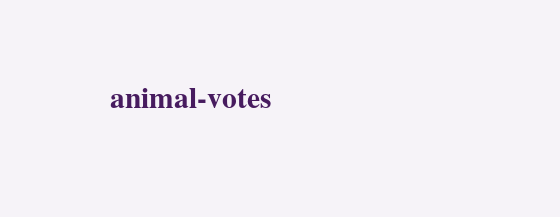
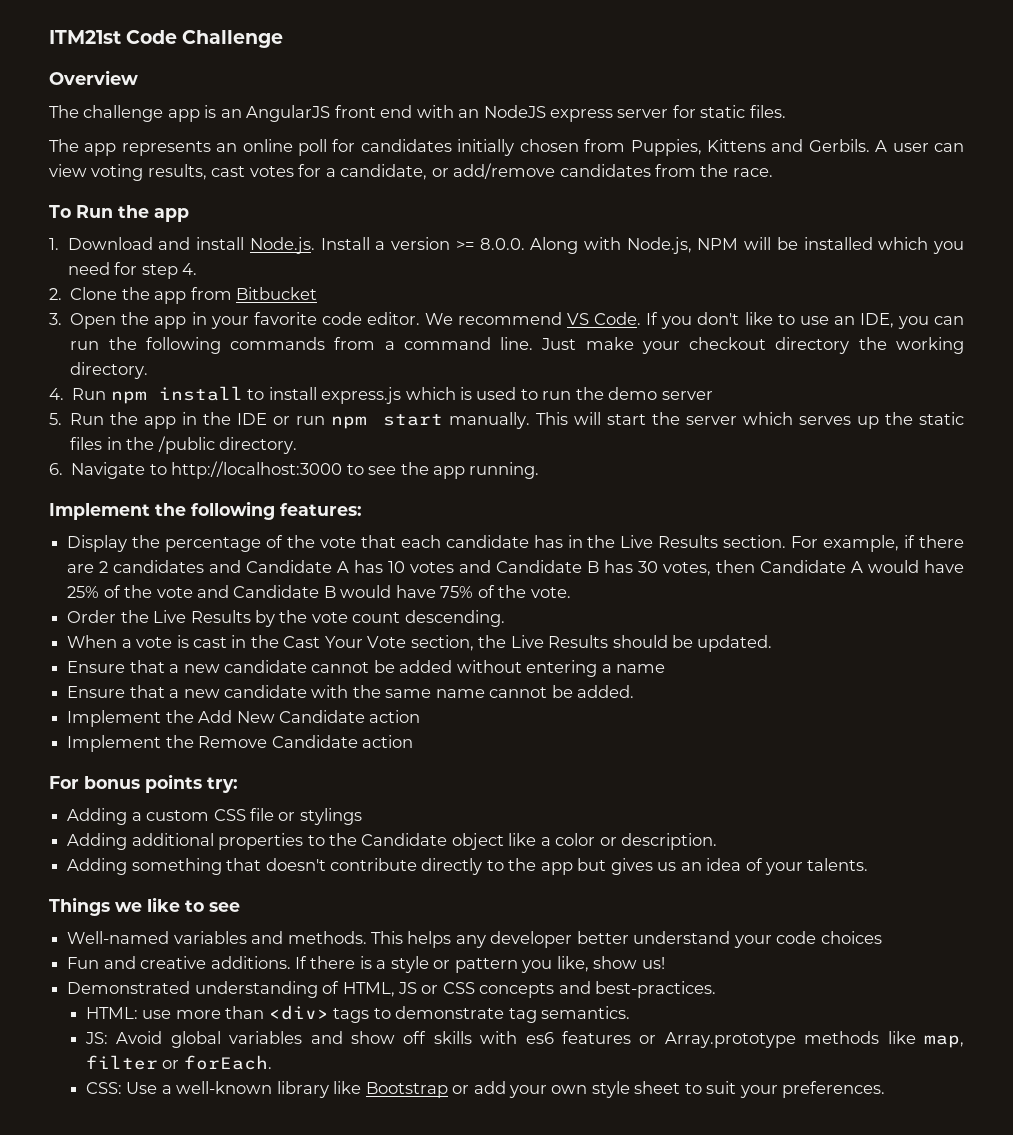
[110,88,271,108] animal-votes -> [49,30,284,48] [49,70,138,85] [49,105,786,122] [49,139,964,156] [49,163,773,181] [49,205,189,222] [49,237,964,254] [67,262,198,279] [49,287,318,304] [49,312,965,329] [70,337,964,354] [70,362,149,379] [49,386,713,404] [49,412,964,429] [70,436,298,454] [49,461,540,479] [49,501,362,520] [67,535,965,552] [67,560,964,576] [67,585,571,598] [67,610,505,627] [67,635,773,652] [67,660,666,677] [67,685,635,698] [67,710,421,727] [67,735,413,752] [49,774,238,793] [67,808,362,825] [67,833,718,850] [67,858,869,875] [49,897,240,916] [67,931,882,948] [67,956,665,973] [67,981,717,998] [85,1005,630,1023] [84,1031,964,1048] [85,1055,272,1070] [85,1081,886,1098] ITM21st Code Challenge // Overview // The challenge app is an AngularJS front end with an NodeJS express server for static files. // The app represents an online poll for candidates initially chosen from Puppies, Kittens and Gerbils. A user can view voting results, cast votes for a candidate, or add/remove candidates from the race. // To Run the app // 1. Download and install Node.js. Install a version >= 8.0.0. Along with Node.js, NPM will be installed which you need for step 4. // 2. Clone the app from Bitbucket // 3. Open the app in your favorite code editor. We recommend VS Code. If you don't like to use an IDE, you can run the following commands from a command line. Just make your checkout directory the working directory. // 4. Run npm install to install express.js which is used to run the demo server // 5. Run the app in the IDE or run npm start manually. This will start the server which serves up the static files in the /public directory. // 6. Navigate to http://localhost:3000 to see the app running. // Implement the following features: // Display the percentage of the vote that each candidate has in the Live Results section. For example, if there are 2 candidates and Candidate A has 10 votes and Candidate B has 30 votes, then Candidate A would have 25% of the vote and Candidate B would have 75% of the vote. // Order the Live Results by the vote count descending. // When a vote is cast in the Cast Your Vote section, the Live Results should be updated. // Ensure that a new candidate cannot be added without entering a name // Ensure that a new candidate with the same name cannot be added. // Implement the Add New Candidate action // Implement the Remove Candidate action // For bonus points try: // Adding a custom CSS file or stylings // Adding additional properties to the Candidate object like a color or description. // Adding something that doesn't contribute directly to the app but gives us an idea of your talents. // Things we like to see // Well-named variables and methods. This helps any developer better understand your code choices // Fun and creative additions. If there is a style or pattern you like, show us! // Demonstrated understanding of HTML, JS or CSS concepts and best-practices. // HTML: use more than <div> tags to demonstrate tag semantics. // JS: Avoid global variables and show off skills with es6 features or Array.prototype methods like map, filter or forEach. // CSS: Use a well-known library like Bootstrap or add your own style sheet to suit your preferences.

